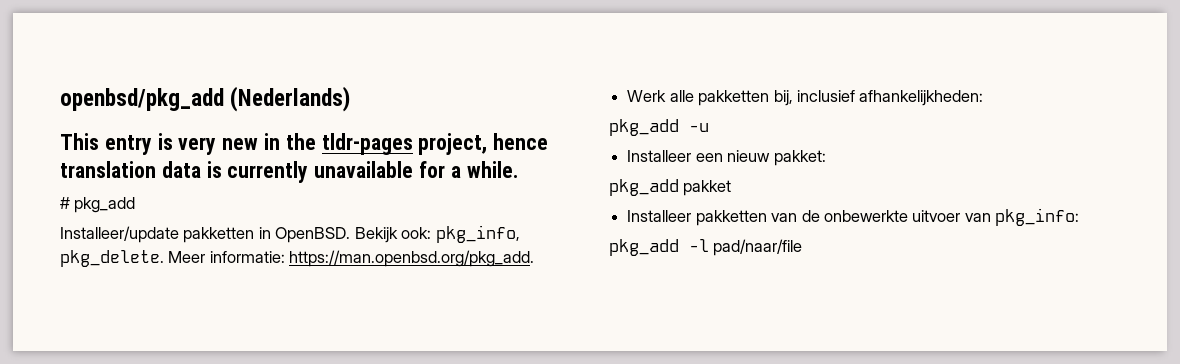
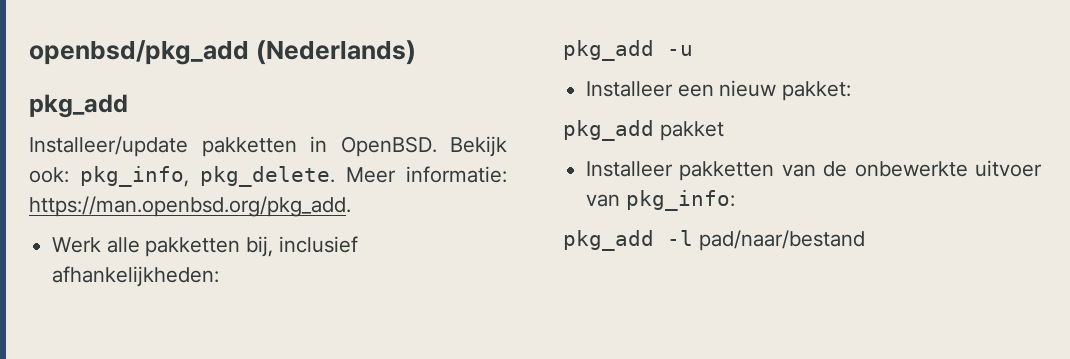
[60,133,549,155] [60,161,518,183] [60,197,70,209] This entry is very new in the tldr-pages project, hence translation data is currently unavailable for a while. // # -> (416, 52) none
[713,239,803,256] pad/naar/file -> [698,230,865,251] pad/naar/bestand

